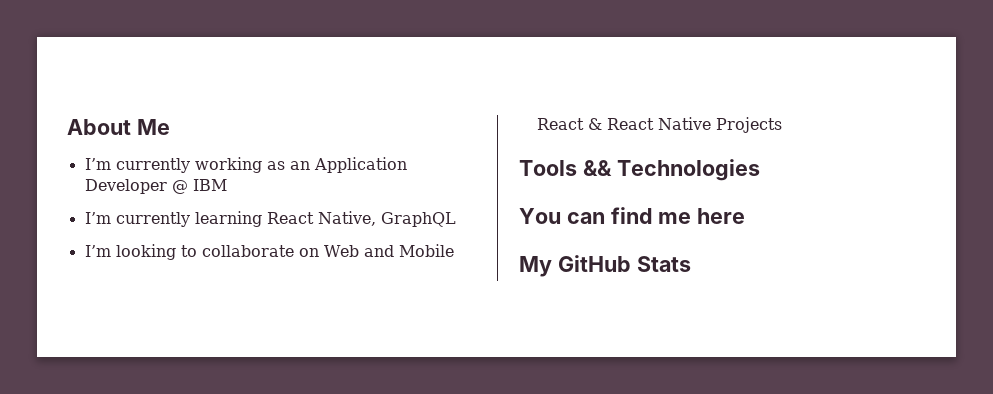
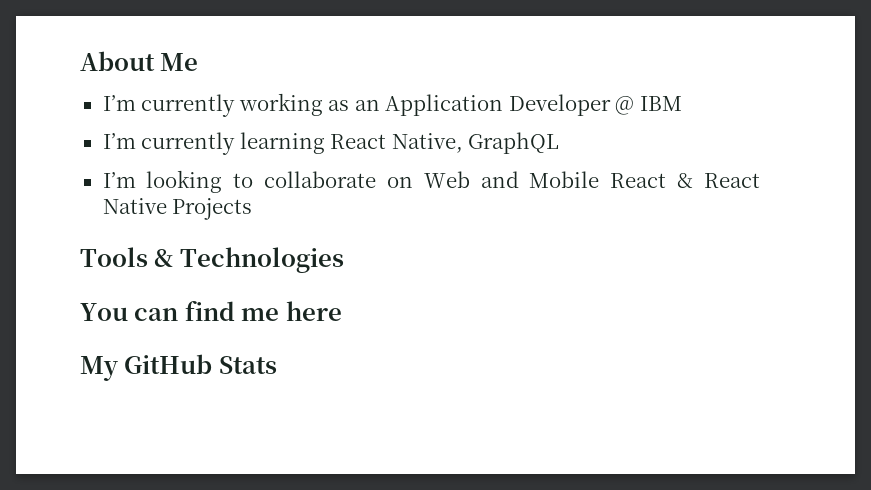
[582,160,612,176] && -> [154,249,174,267] &

